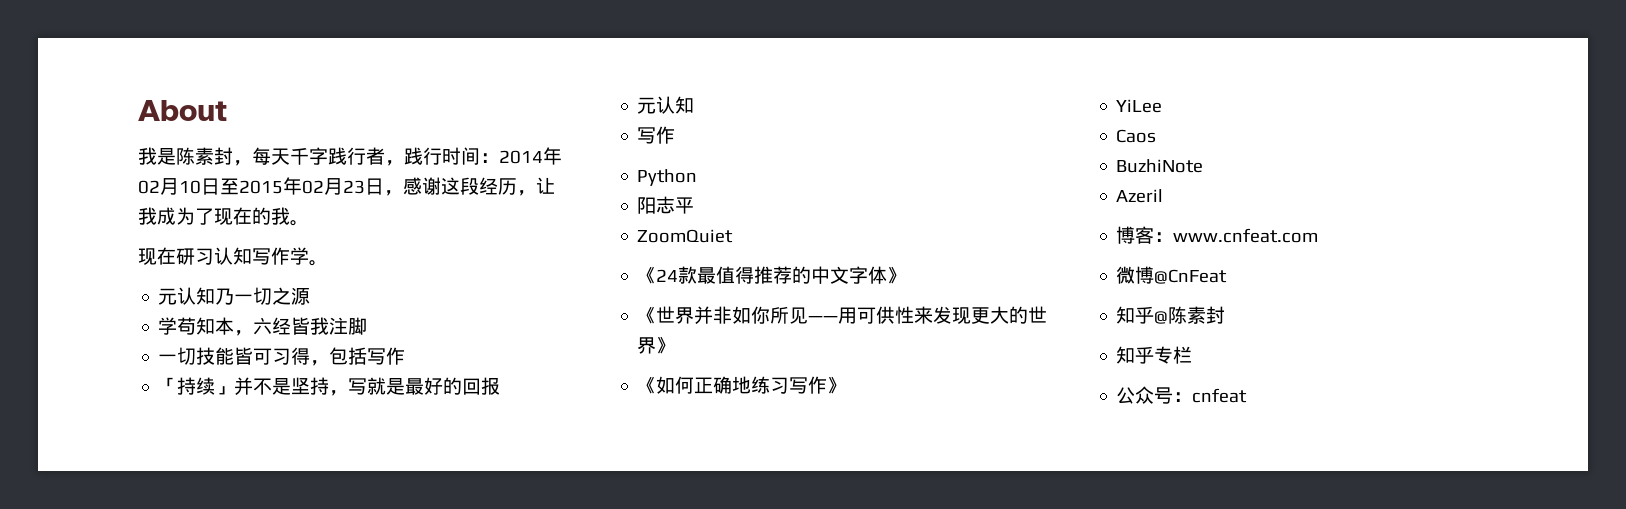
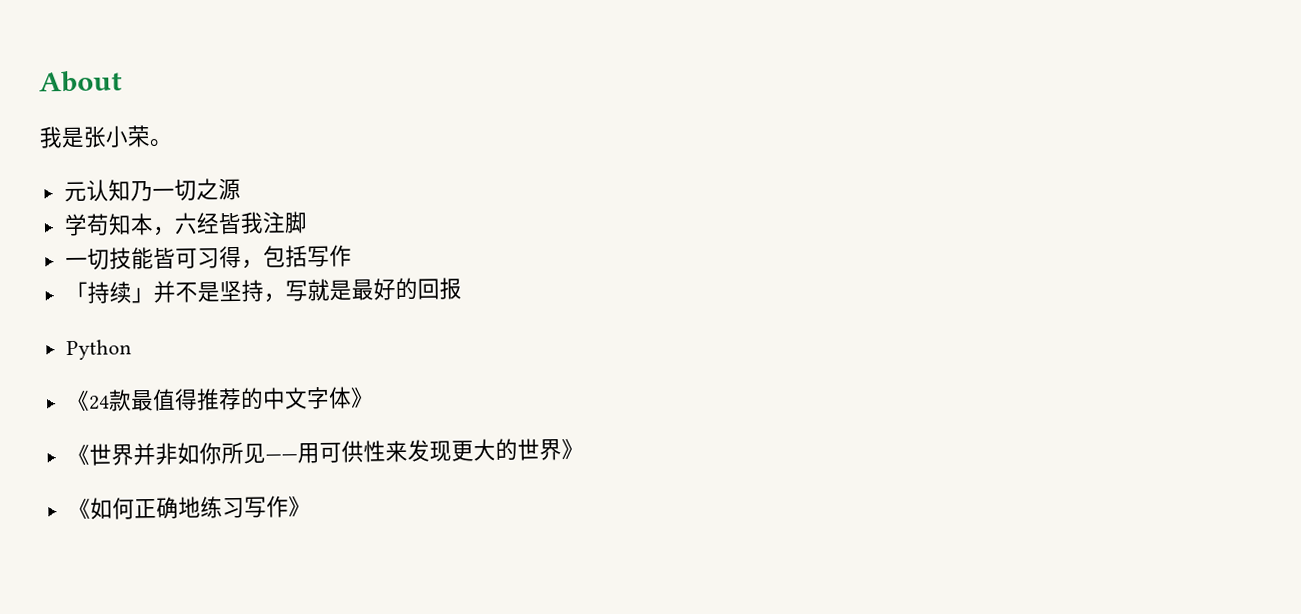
[176,147,562,166] [138,177,555,196] [138,207,309,226] [138,247,309,265] 陈素封，每天千字践行者，践行时间：2014年02月10日至2015年02月23日，感谢这段经历，让我成为了现在的我。 // 现在研习认知写作学 -> [83,125,151,148] 张小荣
[637,96,695,114] [637,126,676,144] // 元认知 // 写作 -> (462, 288) none
[637,196,695,214] [637,229,734,243] // 阳志平 // ZoomQuiet -> (132, 350) none
[1116,99,1163,113] [1116,129,1157,143] [1116,159,1204,173] [1116,189,1164,203] [1116,226,1319,244] [1116,266,1228,284] [1116,306,1226,324] [1116,346,1193,364] [1116,386,1248,404] // YiLee // Caos // BuzhiNote // Azeril // 博客：www.cnfeat.com // 微博@CnFeat // 知乎@陈素封 // 知乎专栏 // 公众号：cnfeat -> (311, 507) none

